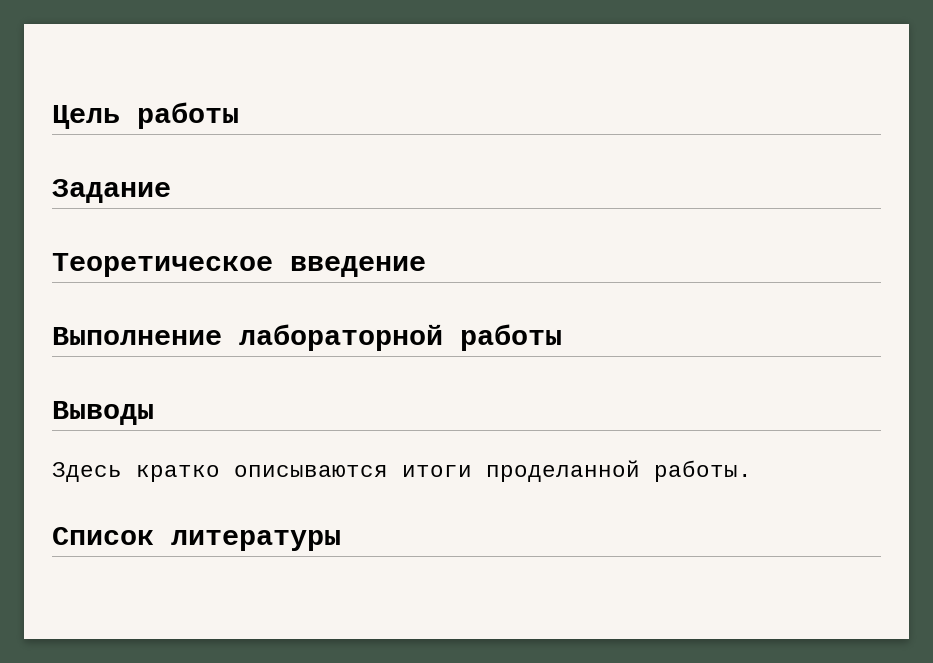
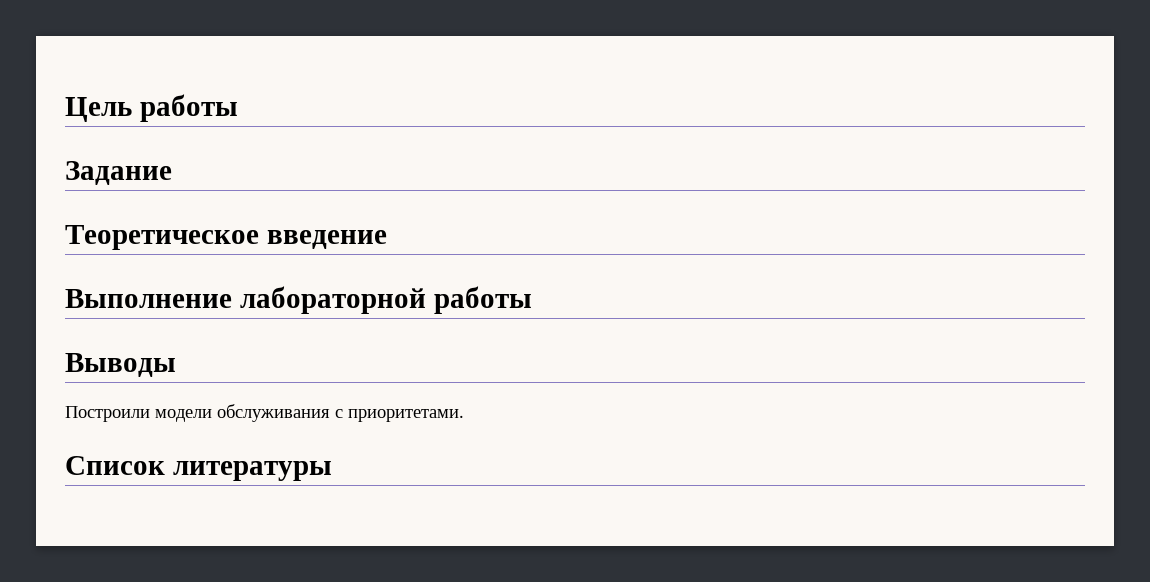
[52,460,752,482] Здесь кратко описываются итоги проделанной работы. -> [65,404,464,422] Построили модели обслуживания с приоритетами.

